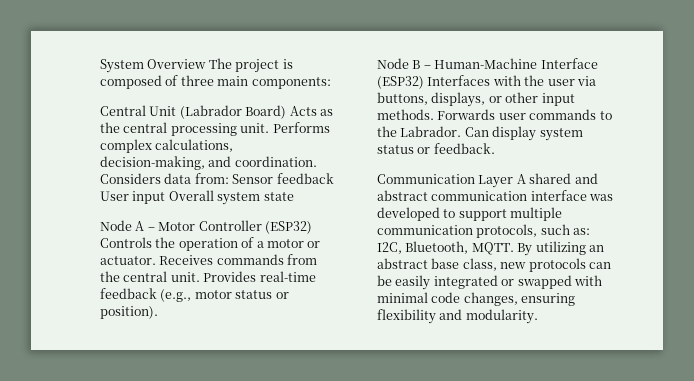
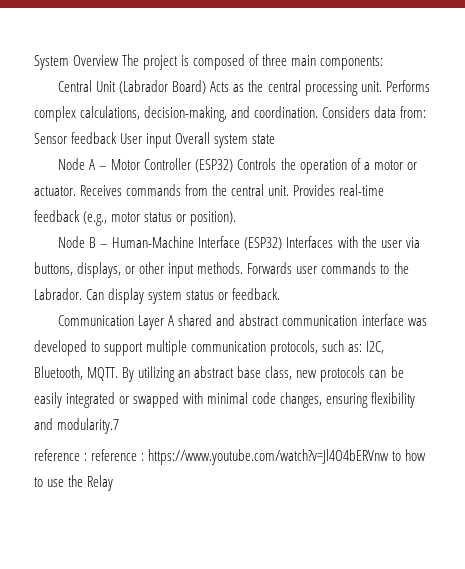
[465,309,538,324] modularity. -> [57,418,120,434] [34,449,427,465] [34,475,114,491] modularity.7 // reference : reference : https://www.youtube.com/watch?v=Jl4O4bERVnw to how to use the Relay

